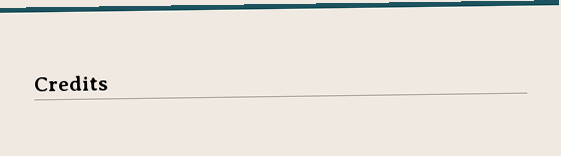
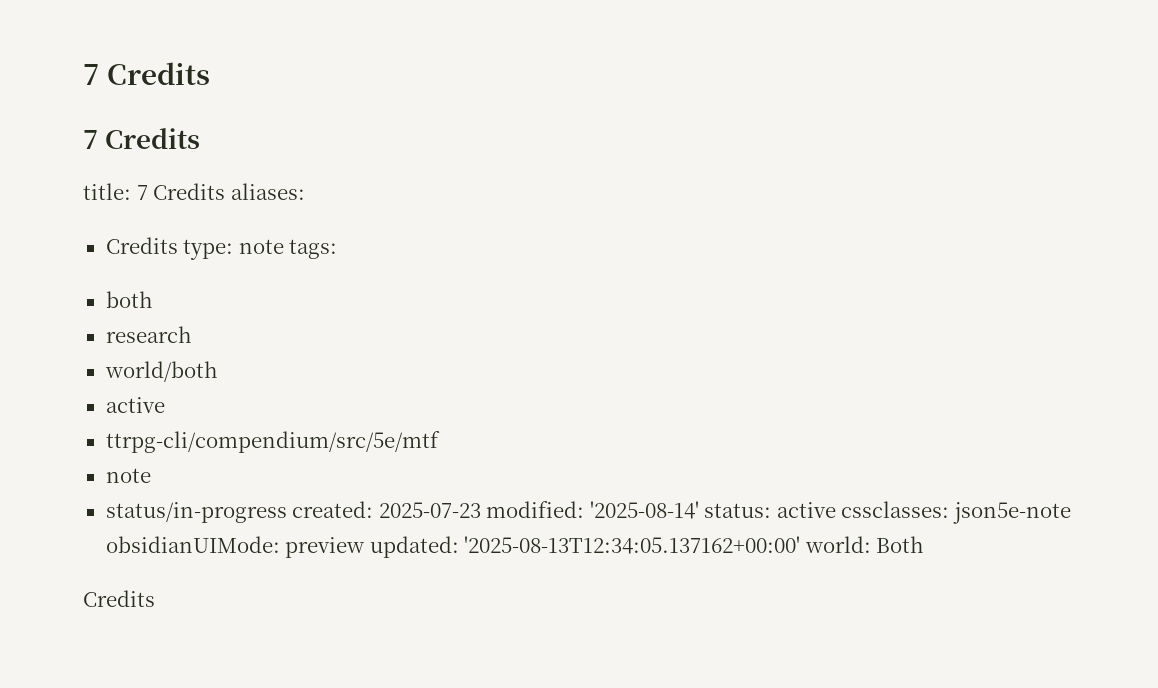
[33,75,109,92] Credits -> [83,62,210,85] [83,128,201,149] [83,183,305,200] [105,237,338,260] [105,291,153,308] [105,326,192,343] [104,361,218,382] [105,397,165,413] [105,431,440,453] [105,468,151,483] [105,501,1071,524] [105,536,925,558] [83,590,155,607] 7 Credits // 7 Credits // title: 7 Credits aliases: // Credits type: note tags: // both // research // world/both // active // ttrpg-cli/compendium/src/5e/mtf // note // status/in-progress created: 2025-07-23 modified: '2025-08-14' status: active cssclasses: json5e-note obsidianUIMode: preview updated: '2025-08-13T12:34:05.137162+00:00' world: Both // Credits

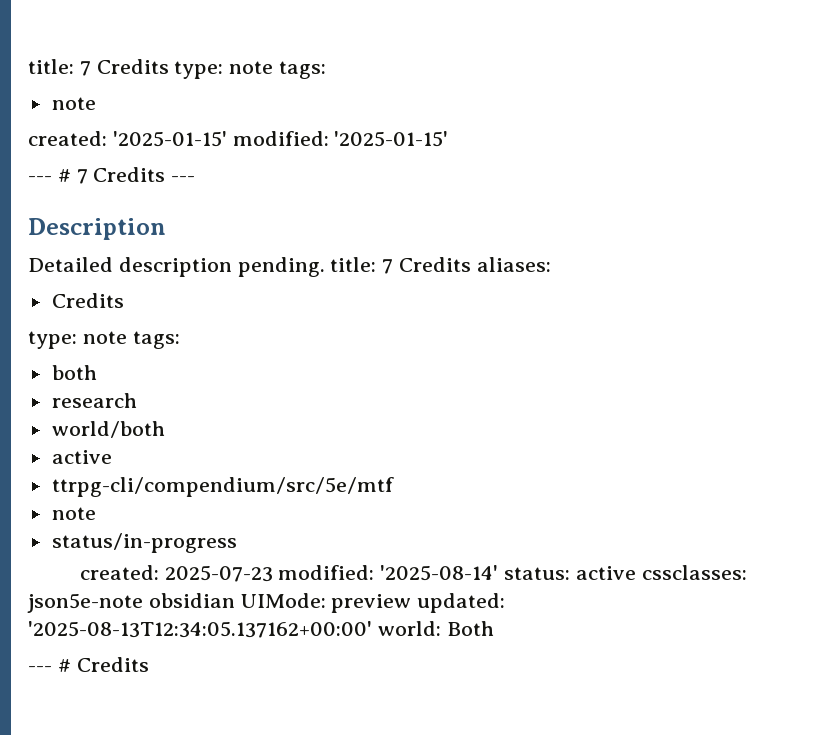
[83,62,210,85] [83,128,201,149] 7 Credits // 7 Credits // -> [28,59,327,79] [51,97,96,110] [28,131,449,147] [28,167,196,184] [28,218,166,240] [28,257,325,277] title: 7 Credits type: note tags: // note // created: '2025-01-15' modified: '2025-01-15' // --- # 7 Credits --- // Description // Detailed description pending.
(178, 245) none -> (124, 300) //
(287, 512) none -> (237, 543) //
[105,536,280,553] obsidianUIMode: -> [148,593,326,608] obsidian UIMode:
(925, 544) none -> [28,659,71,672] --- #

